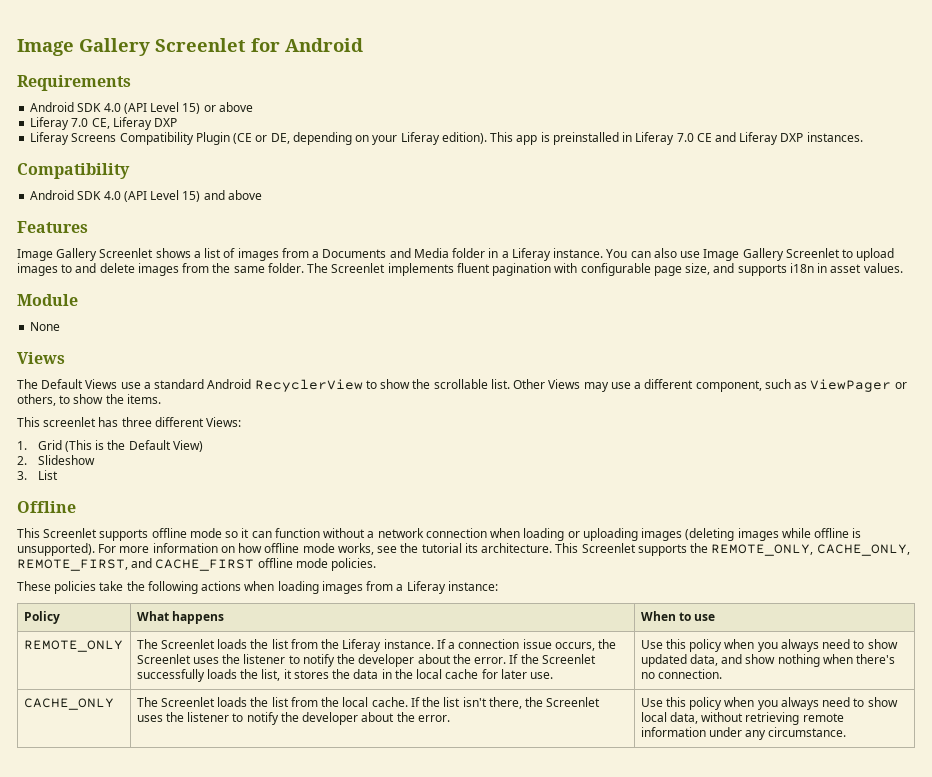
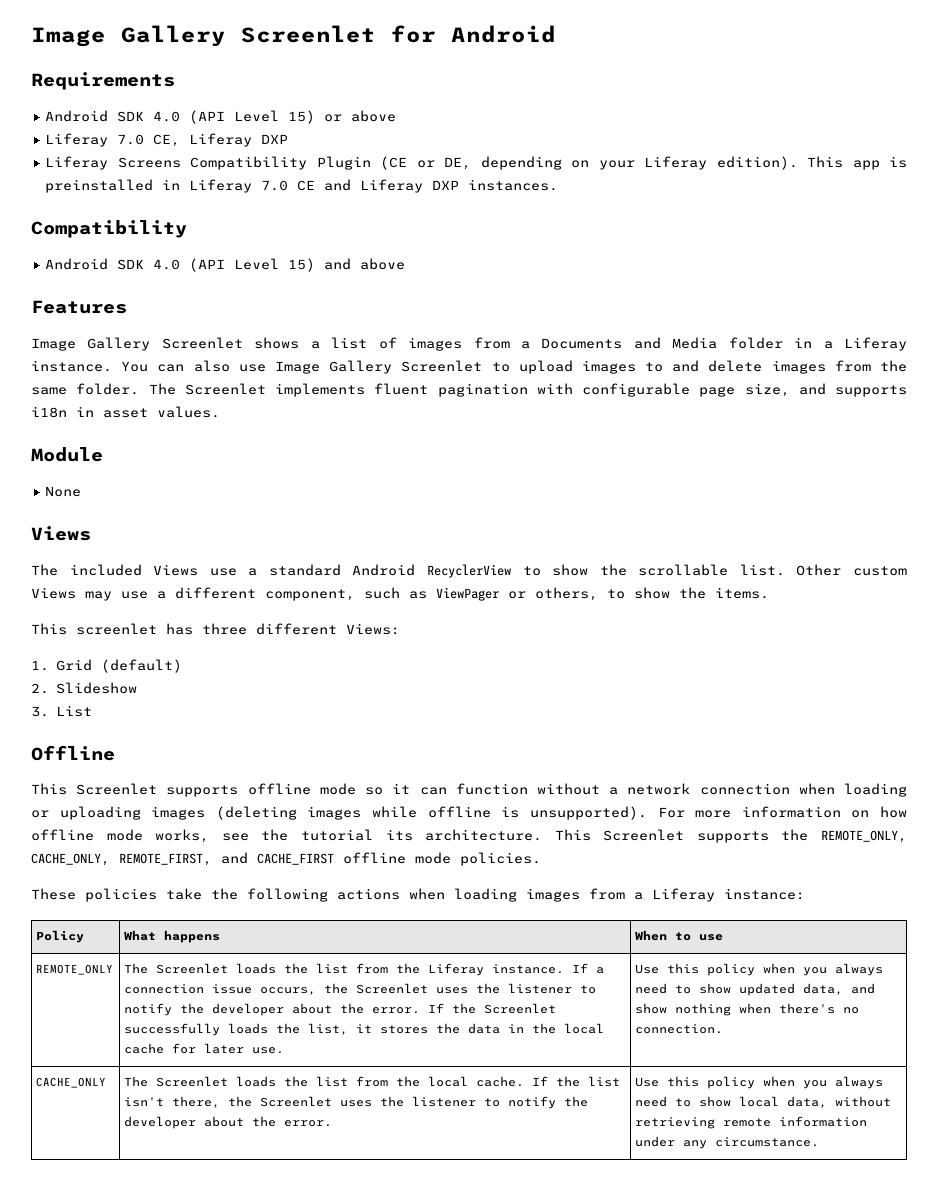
[41,379,84,389] Default -> [69,564,142,576] included
(546, 384) none -> [852,566,907,576] custom
[64,440,203,452] (This is the Default View) -> [100,659,182,673] (default)

